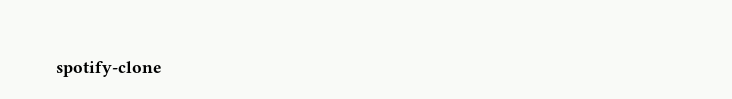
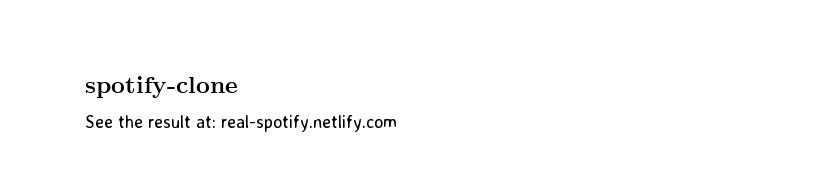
(162, 69) none -> [85,115,397,132] // See the result at: real-spotify.netlify.com

